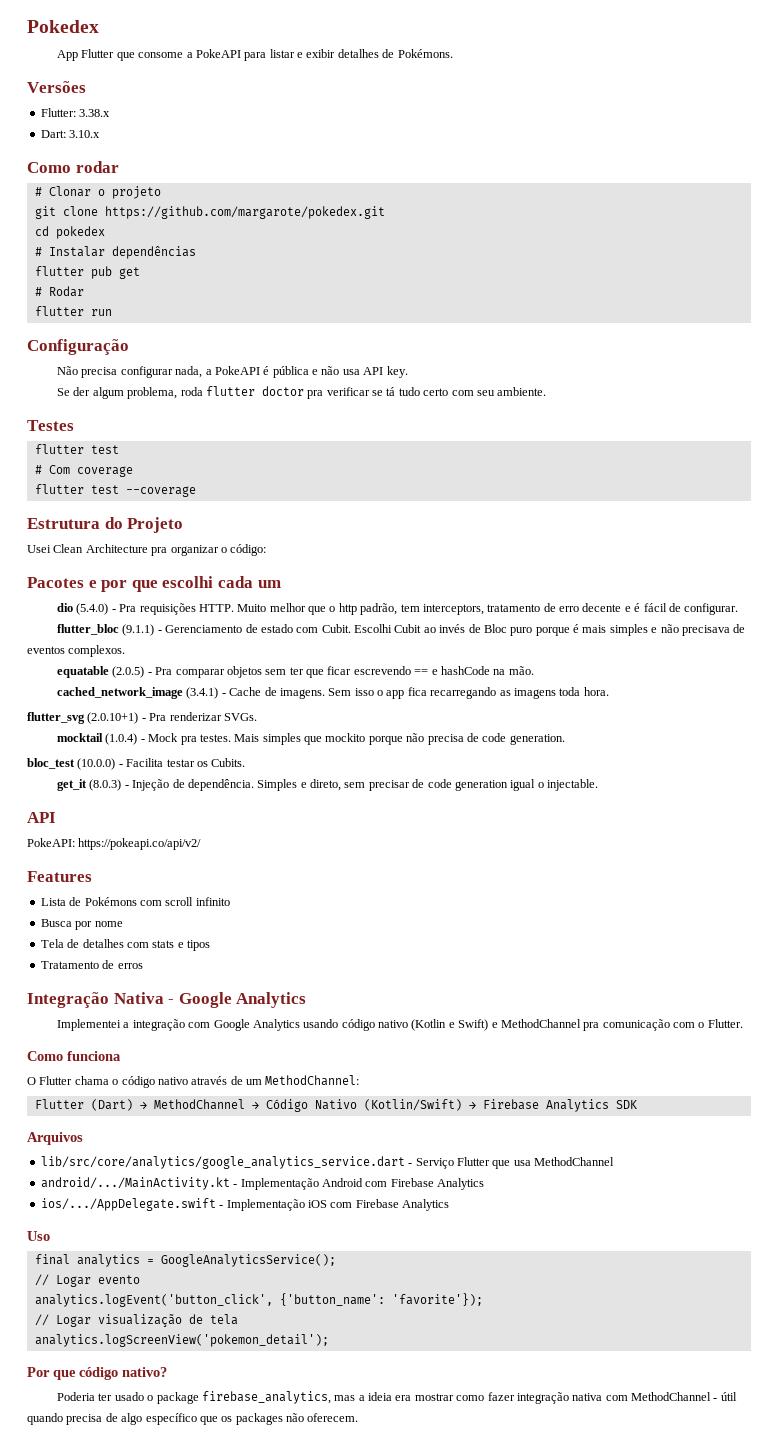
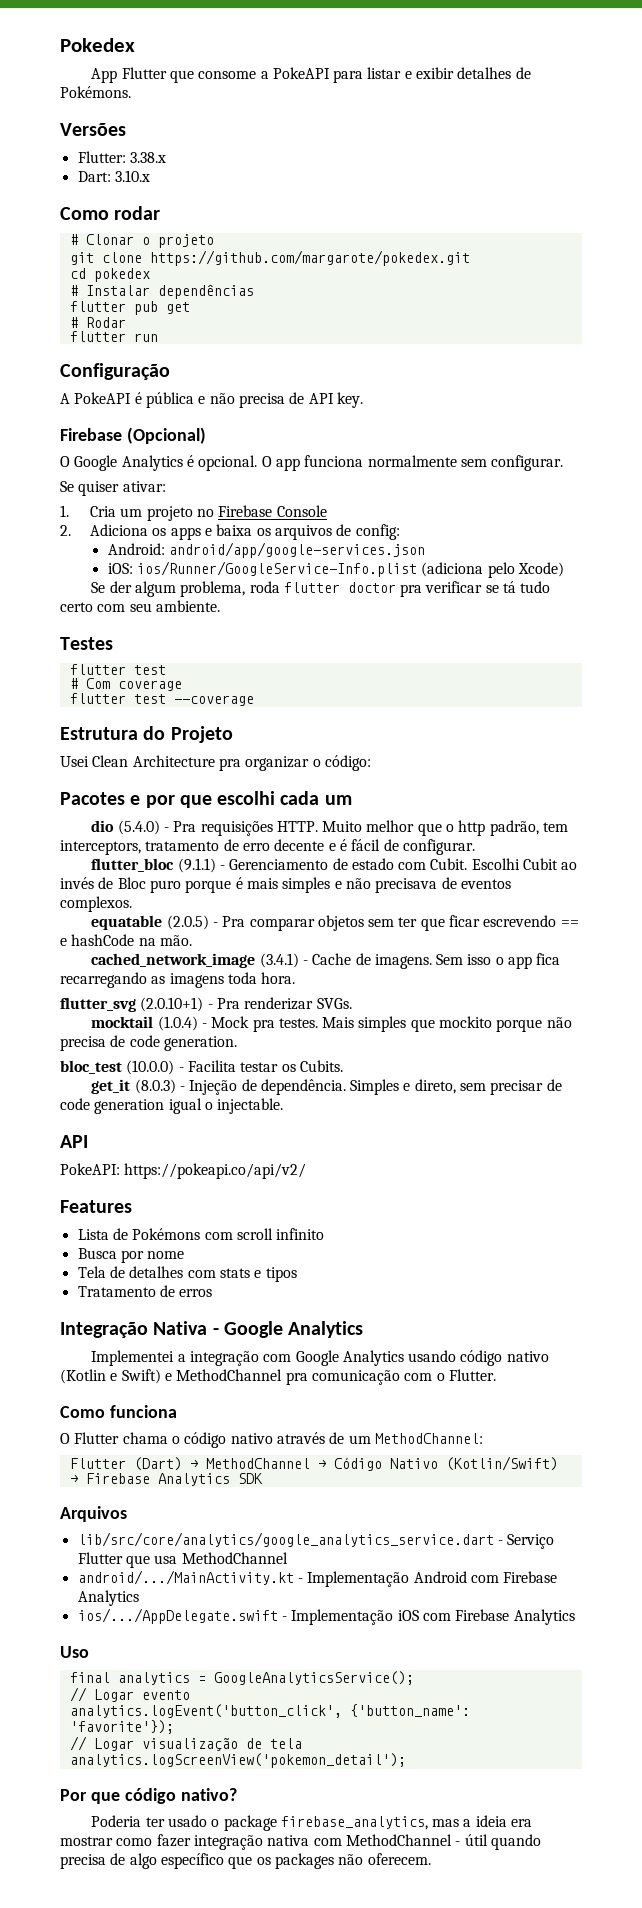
[57,366,212,378] Não precisa configurar nada, a -> [60,393,70,404] A
[342,369,360,375] usa -> [238,392,305,408] precisa de
(408, 372) none -> [60,427,206,444] [60,455,564,471] [60,481,166,496] [60,505,327,521] [60,524,400,540] [107,542,425,558] [107,561,564,578] // Firebase (Opcional) // O Google Analytics é opcional. O app funciona normalmente sem configurar. // Se quiser ativar: // 1. Cria um projeto no Firebase Console // 2. Adiciona os apps e baixa os arquivos de config: // Android: android/app/google-services.json // iOS: ios/Runner/GoogleService-Info.plist (adiciona pelo Xcode)

